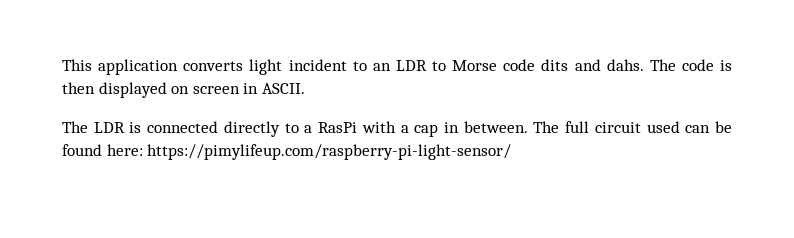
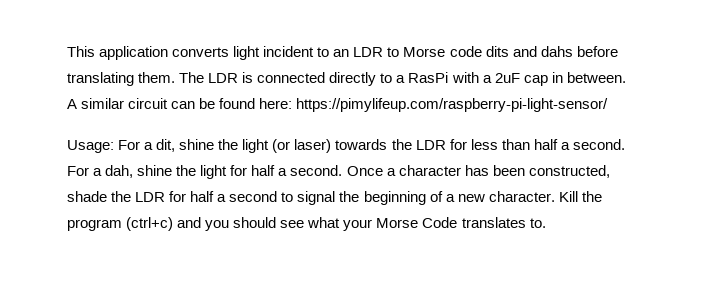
[606,59,732,71] [62,82,305,98] dahs. The code is then displayed on screen in ASCII. // -> [540,46,618,57] [67,72,176,86] dahs before translating them.
(409, 129) none -> [494,73,520,83] 2uF
[533,121,680,133] The full circuit used -> [67,98,169,109] A similar circuit
(512, 152) none -> [67,139,625,153] [67,165,610,179] [67,191,602,205] [67,217,546,231] // Usage: For a dit, shine the light (or laser) towards the LDR for less than half a second. For a dah, shine the light for half a second. Once a character has been constructed, shade the LDR for half a second to signal the beginning of a new character. Kill the program (ctrl+c) and you should see what your Morse Code translates to.

